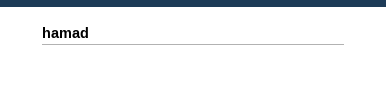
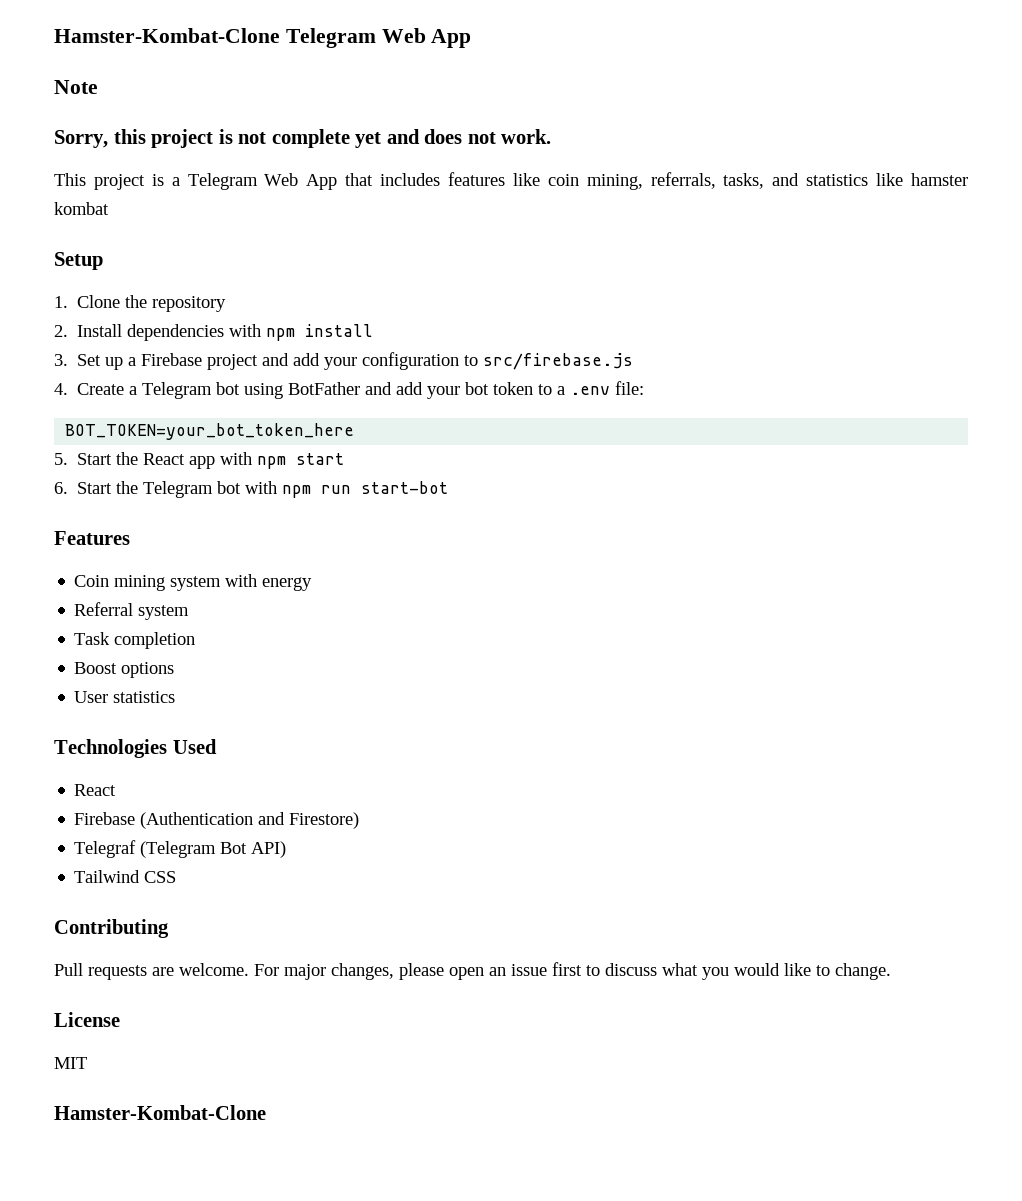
[42,27,89,38] hamad -> [54,28,472,48] [54,80,98,94] [54,129,552,148] [54,172,969,190] [54,202,109,215] [54,252,103,270] [54,295,227,312] [54,324,374,341] [54,352,634,370] [54,381,645,399] [65,423,355,440] [54,452,345,469] [54,481,449,498] [54,531,130,545] [74,574,313,591] [74,602,190,620] [74,632,196,649] [74,662,175,678] [74,691,176,703] [54,739,217,758] [74,784,117,796] [74,812,360,829] [74,840,287,858] [74,870,177,883] [54,919,169,938] [54,962,891,980] [54,1012,120,1027] [54,1057,87,1069] [54,1105,266,1120] Hamster-Kombat-Clone Telegram Web App // Note // Sorry, this project is not complete yet and does not work. // This project is a Telegram Web App that includes features like coin mining, referrals, tasks, and statistics like hamster kombat // Setup // 1. Clone the repository // 2. Install dependencies with npm install // 3. Set up a Firebase project and add your configuration to src/firebase.js // 4. Create a Telegram bot using BotFather and add your bot token to a .env file: // BOT_TOKEN=your_bot_token_here // 5. Start the React app with npm start // 6. Start the Telegram bot with npm run start-bot // Features // Coin mining system with energy // Referral system // Task completion // Boost options // User statistics // Technologies Used // React // Firebase (Authentication and Firestore) // Telegraf (Telegram Bot API) // Tailwind CSS // Contributing // Pull requests are welcome. For major changes, please open an issue first to discuss what you would like to change. // License // MIT // Hamster-Kombat-Clone

